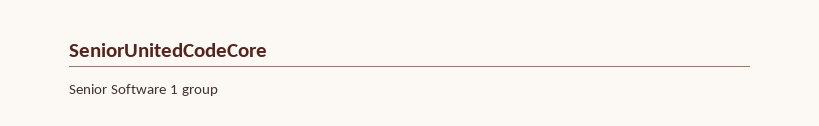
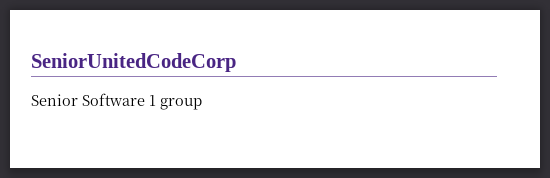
[69,43,267,57] SeniorUnitedCodeCore -> [31,53,236,72] SeniorUnitedCodeCorp

